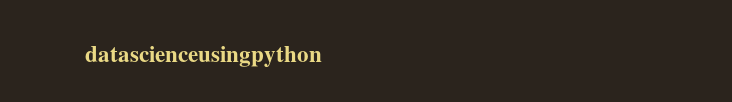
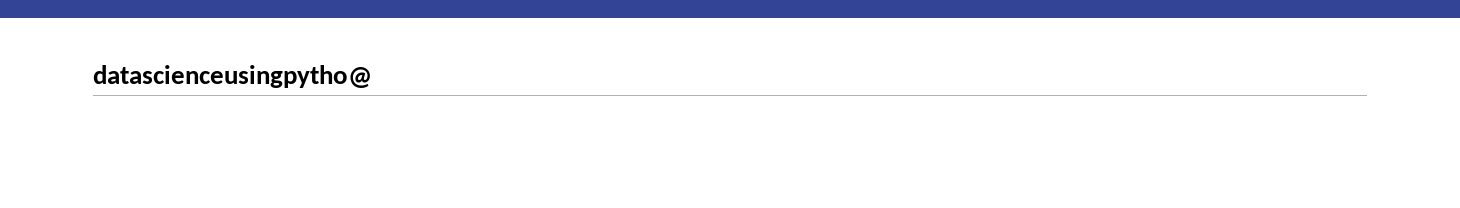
[85,46,322,67] datascienceusingpython -> [93,65,372,88] datascienceusingpytho@

